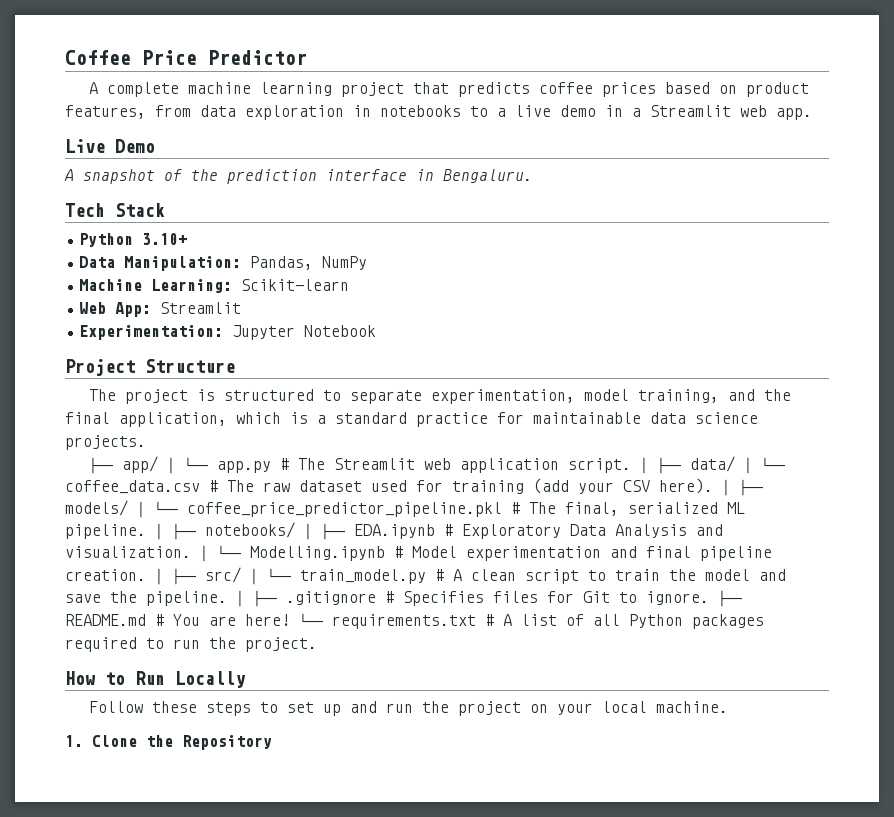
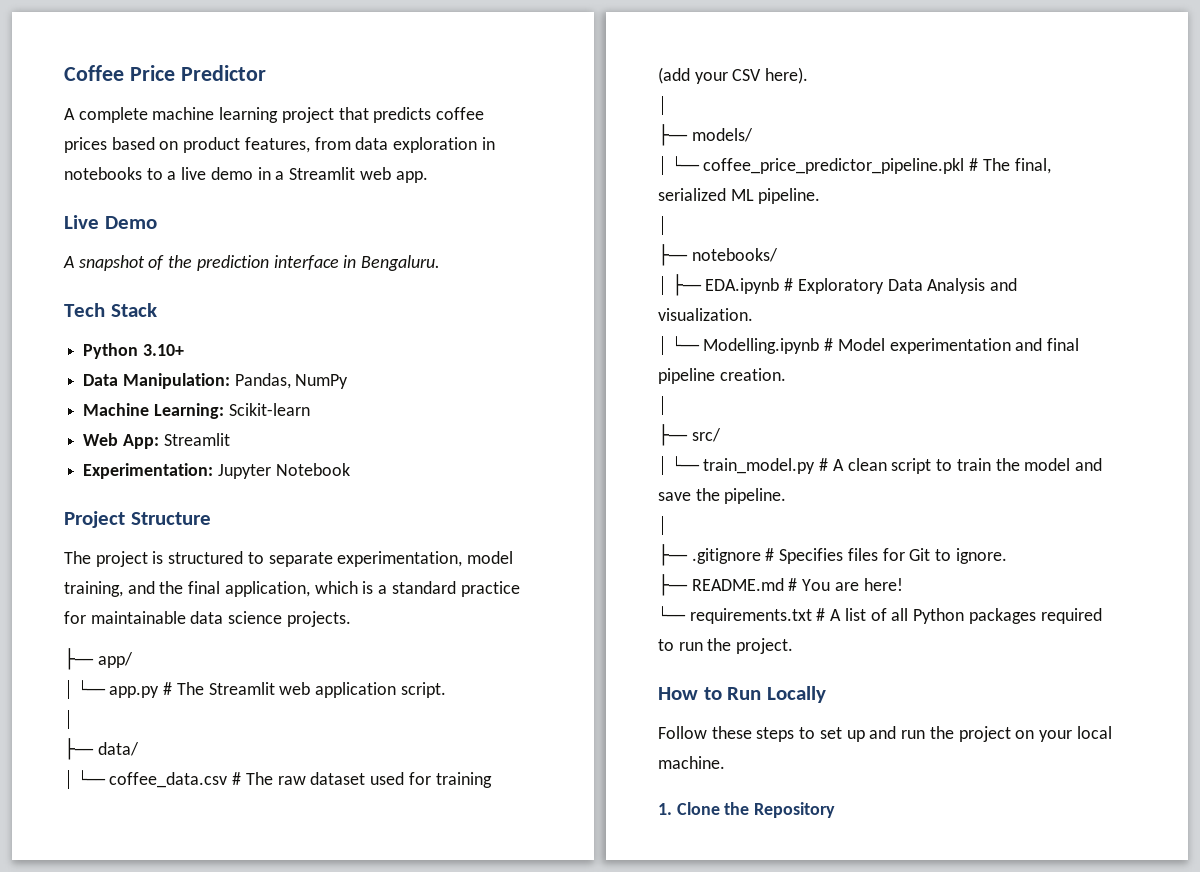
(158, 464) none -> (133, 660) //
[639,457,648,474] │ -> [64,710,73,729] // │ //
(735, 464) none -> (139, 749) //
[722,479,730,496] │ -> [658,96,667,115] // │ //
(128, 508) none -> (753, 135) //
[155,523,163,540] │ -> [658,216,667,235] // │ //
(295, 530) none -> (778, 255) //
(191, 552) none -> (753, 314) //
[155,568,163,585] │ -> [658,396,667,415] // │ //
(241, 575) none -> (721, 435) //
[236,590,244,607] │ -> [658,516,667,535] // │ //
(709, 598) none -> (1007, 556) //
(290, 620) none -> (903, 584) //

